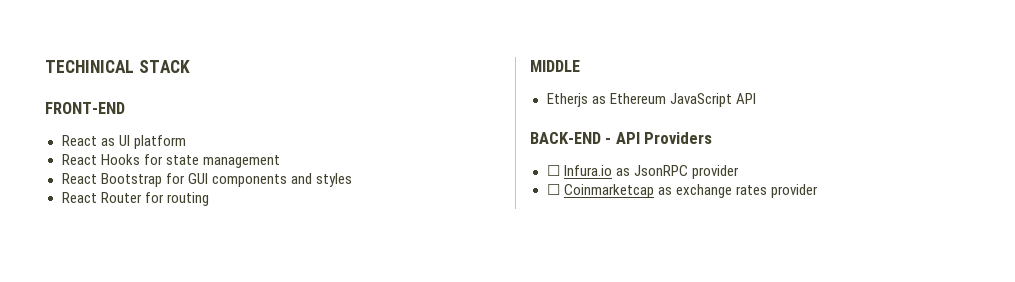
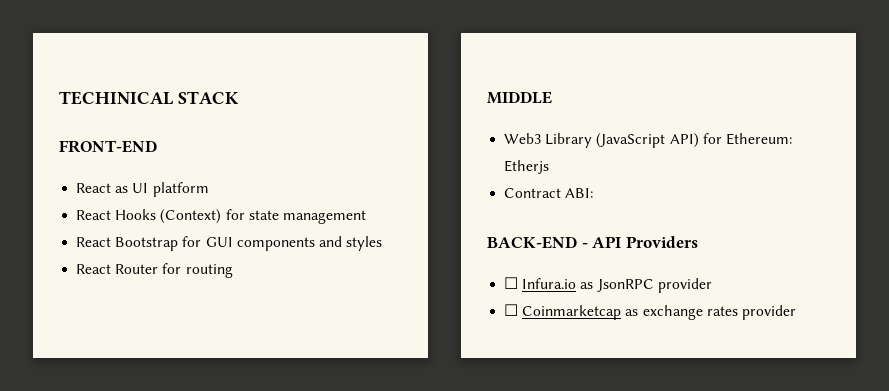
(140, 159) none -> [160,209,222,224] (Context)
[546,93,756,107] Etherjs as Ethereum JavaScript API -> [504,133,792,148] [504,160,550,174] [504,188,594,198] Web3 Library (JavaScript API) for Ethereum: Etherjs // Contract ABI:

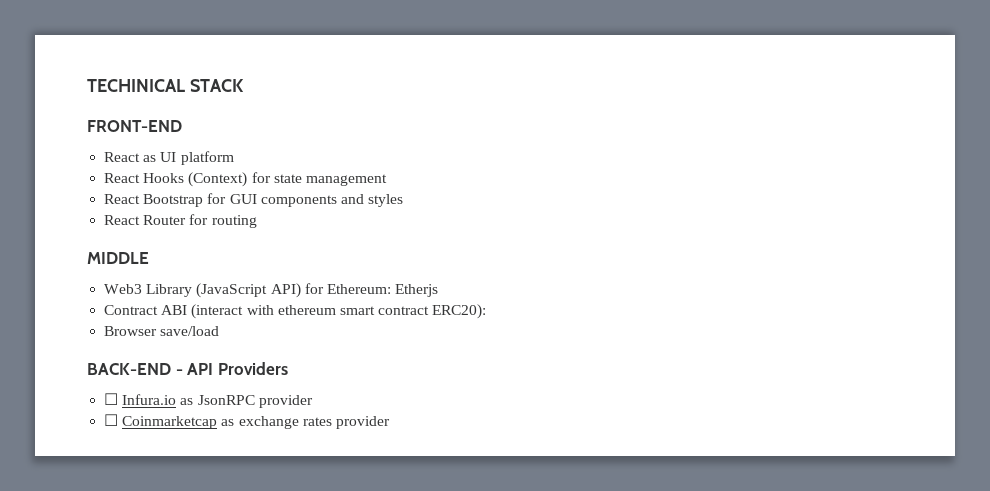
[565,188,594,198] ABI: -> [161,304,487,319] [104,326,220,336] ABI (interact with ethereum smart contract ERC20): // Browser save/load

